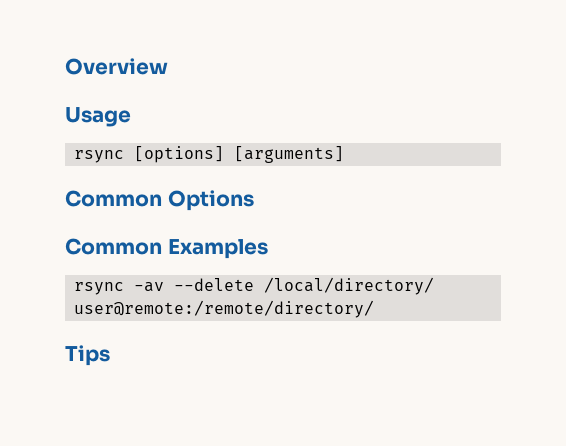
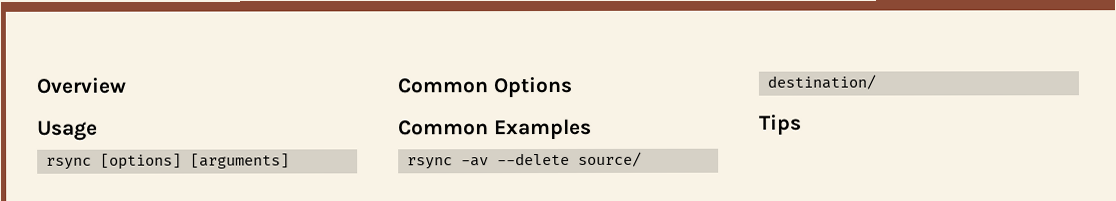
[264,277,435,295] [74,300,375,318] /local/directory/ user@remote:/remote/directory/ -> [577,151,642,167] [766,74,876,90] source/ destination/

